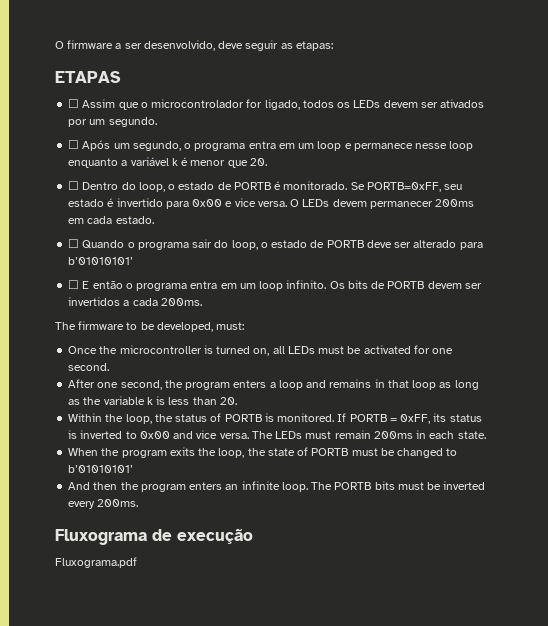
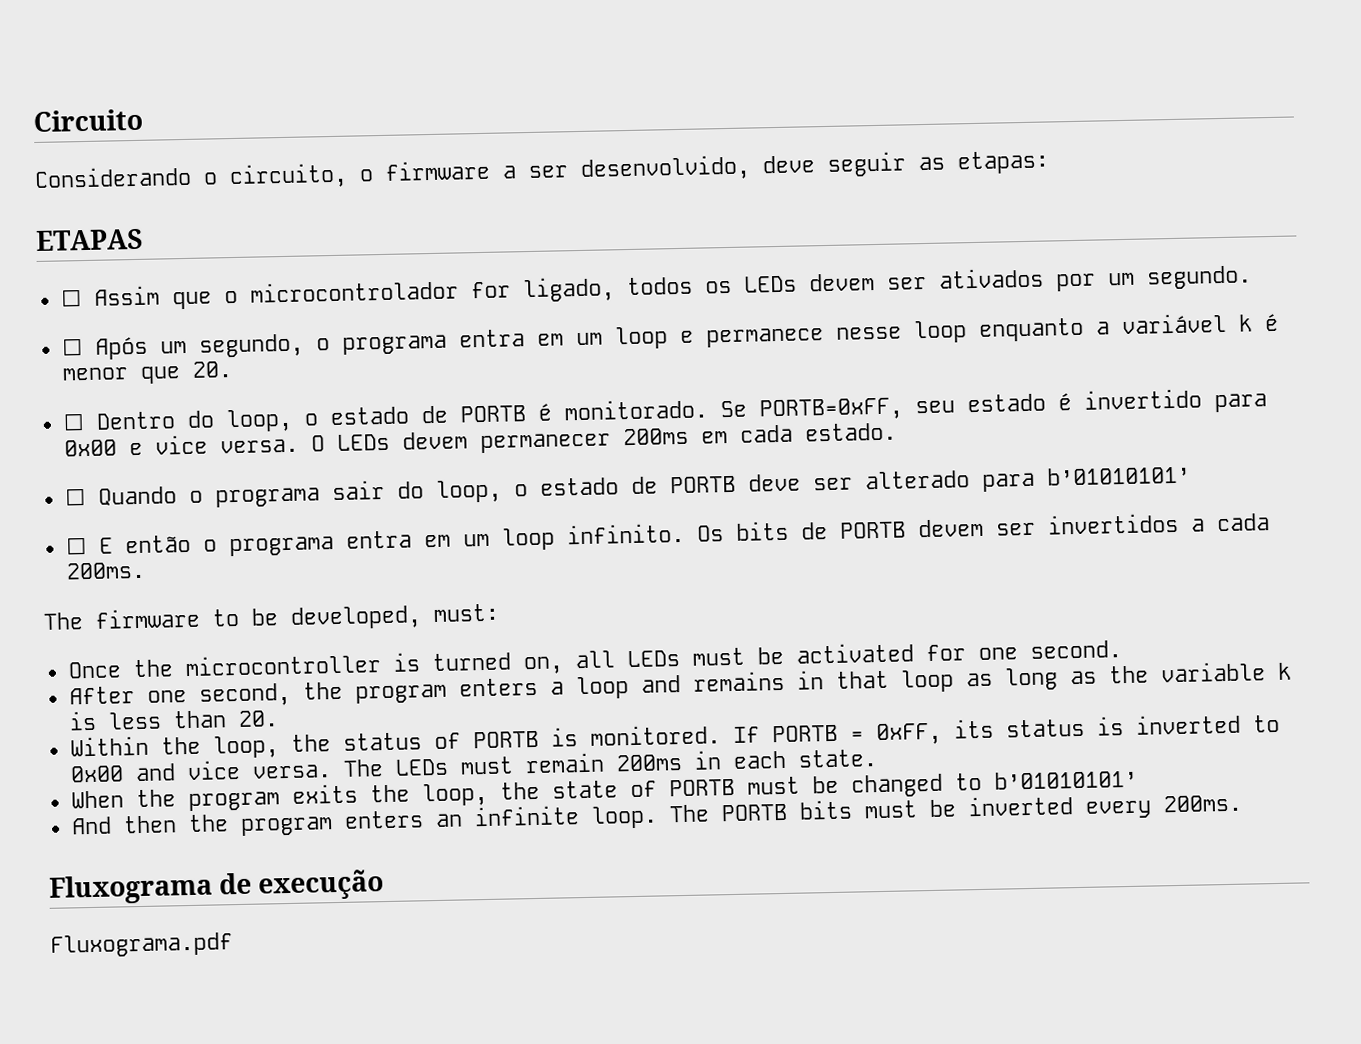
[55,41,64,49] O -> [33,108,143,133] [34,162,374,190] Circuito // Considerando o circuito, o

